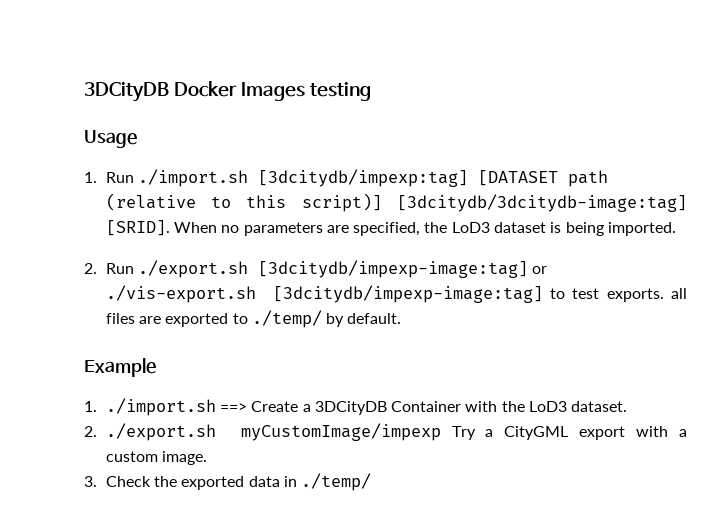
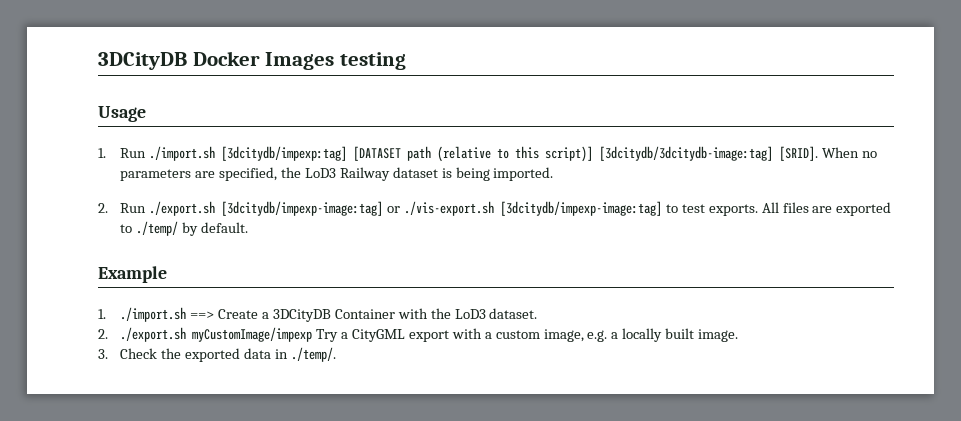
(490, 227) none -> [339,167,390,181] Railway
[671,288,688,299] all -> [761,202,779,213] All
(158, 456) none -> [543,328,695,342] image, e.g. a locally built
[301,473,372,491] ./temp/ -> [290,347,336,362] ./temp/.

